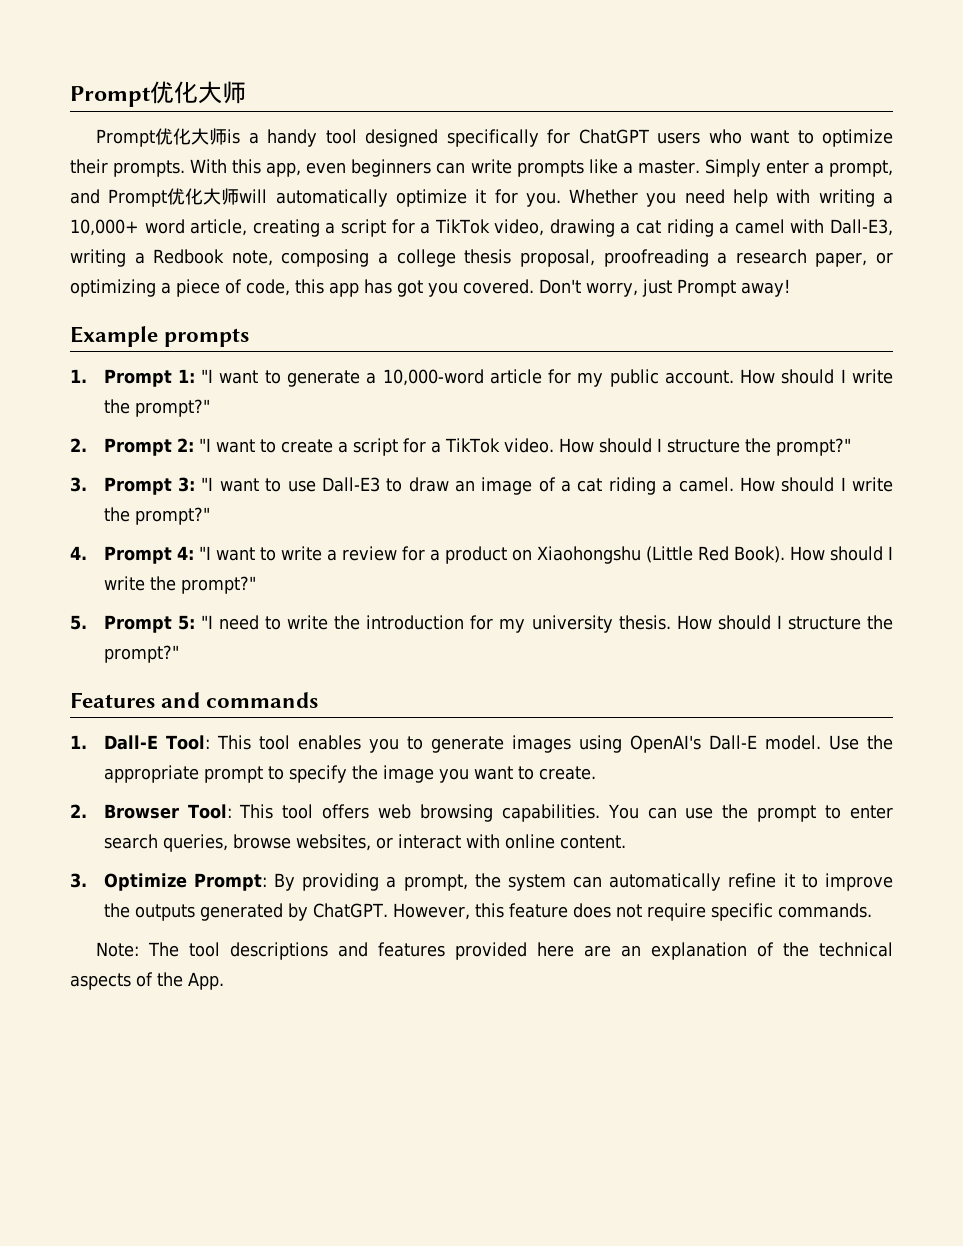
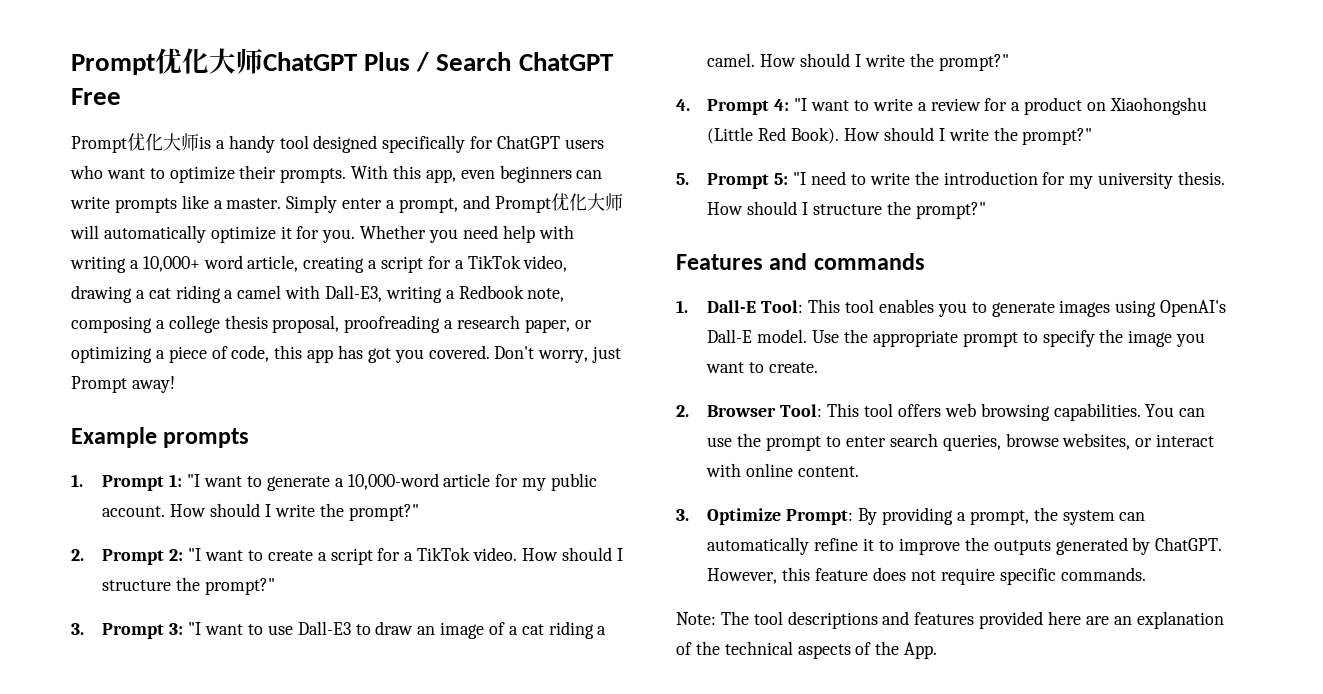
[70,81,246,107] Prompt优化大师 -> [71,48,614,75] [71,88,121,105] Prompt优化大师ChatGPT Plus / Search ChatGPT Free

